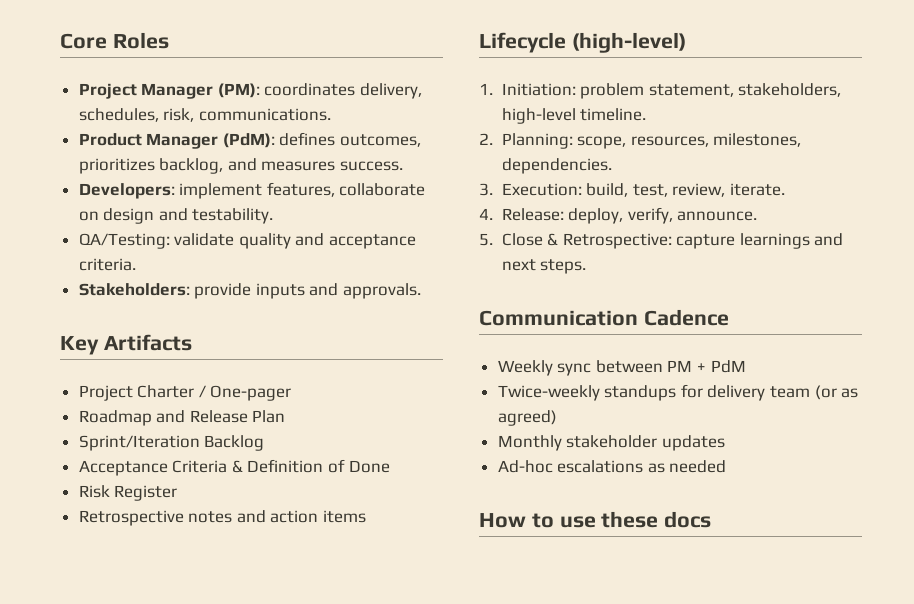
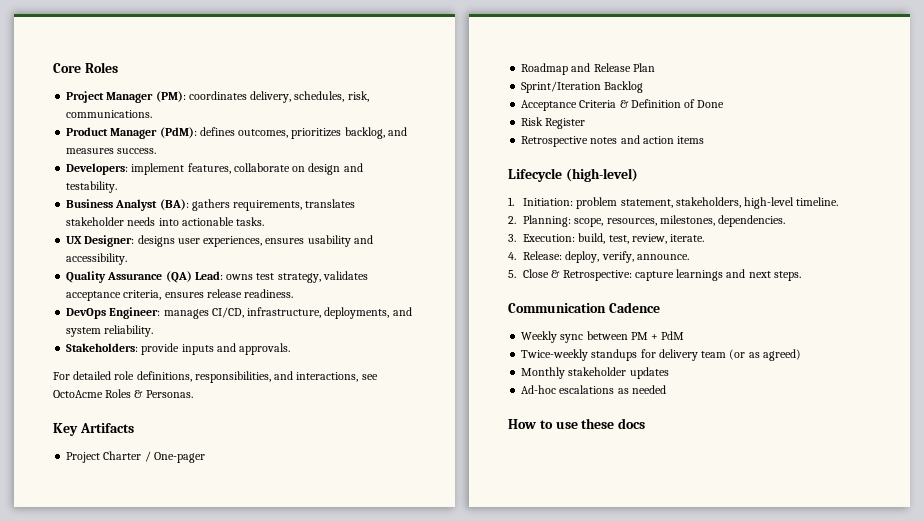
[78,233,417,249] [78,258,136,271] QA/Testing: validate quality and acceptance criteria. -> [66,199,356,211] [66,217,265,226] [66,235,373,247] [66,253,128,265] [66,271,368,283] [66,289,294,301] [66,307,412,319] [66,325,154,337] Business Analyst (BA): gathers requirements, translates stakeholder needs into actionable tasks. // UX Designer: designs user experiences, ensures usability and accessibility. // Quality Assurance (QA) Lead: owns test strategy, validates acceptance criteria, ensures release readiness. // DevOps Engineer: manages CI/CD, infrastructure, deployments, and system reliability.
(422, 291) none -> [53,371,378,383] [53,389,193,398] // For detailed role definitions, responsibilities, and interactions, see OctoAcme Roles & Personas.

